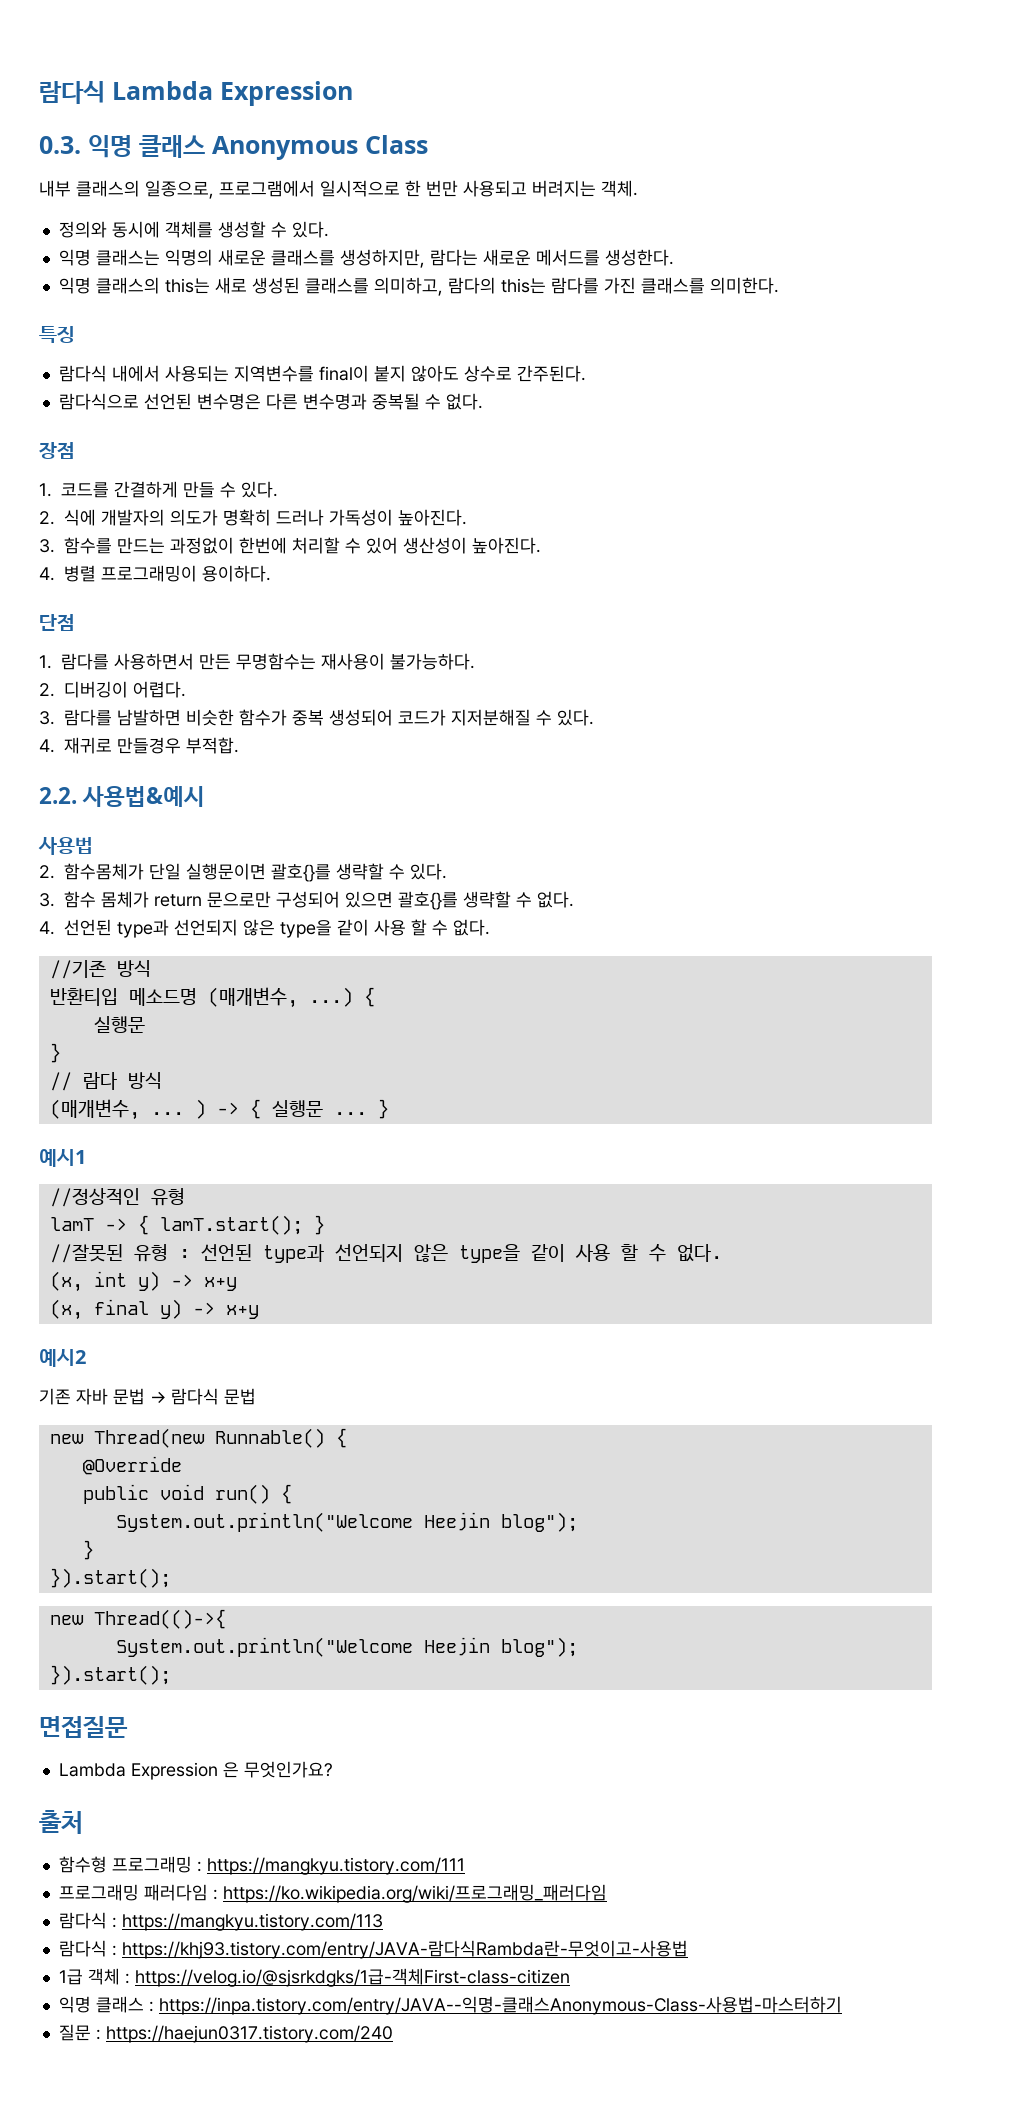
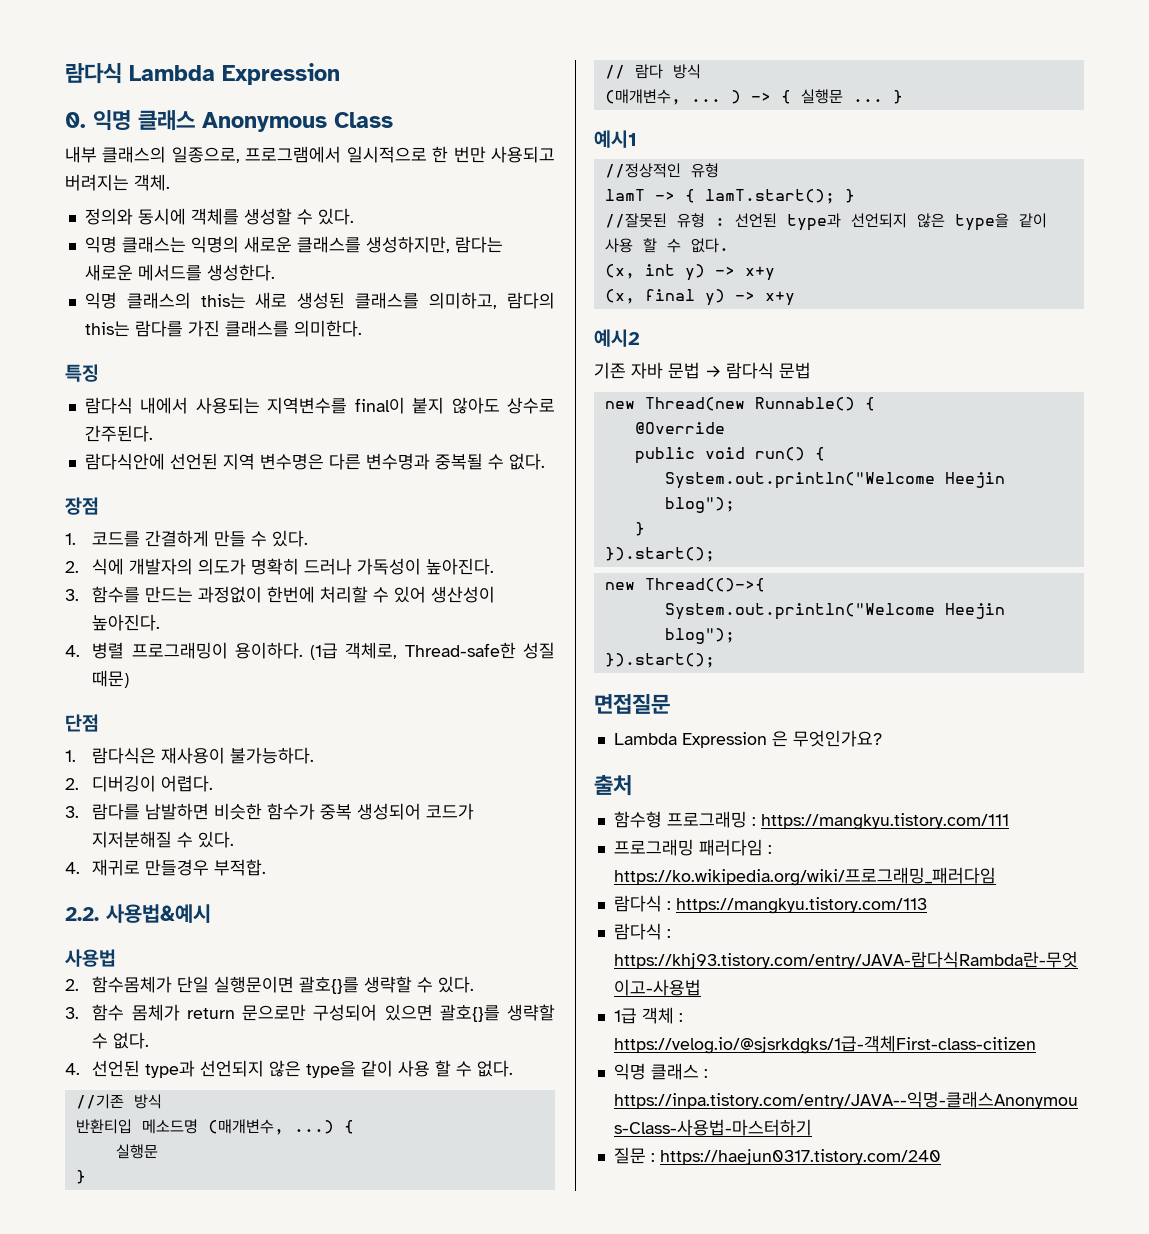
[39,136,81,154] 0.3. -> [65,112,86,128] 0.
[58,393,192,410] 람다식으로 선언된 -> [84,453,255,470] 람다식안에 선언된 지역
[39,614,75,631] [39,653,316,670] // 단점 // 1. 람다를 사용하면서 만든 무명함수는 -> [310,642,555,660] [92,670,130,688] [65,714,99,732] [65,747,157,764] (1급 객체로, Thread-safe한 성질 때문) // 단점 // 1. 람다식은

